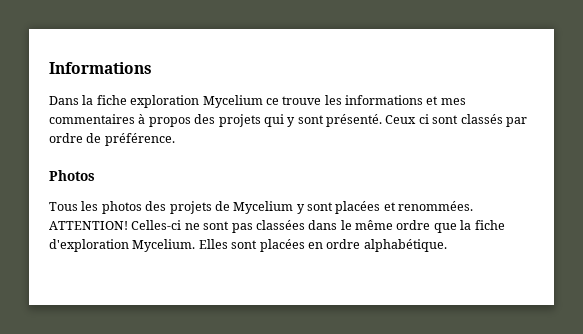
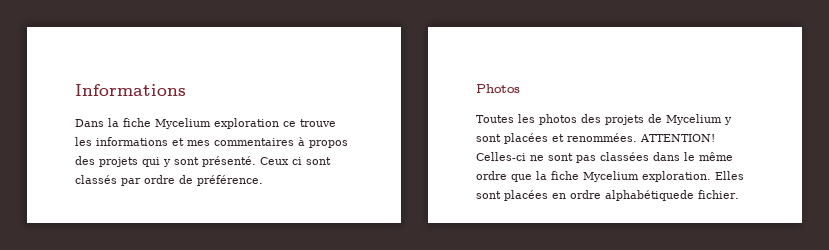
[130,95,263,108] exploration Mycelium -> [155,118,279,129] Mycelium exploration
[49,202,78,211] Tous -> [476,115,514,123] Toutes
[49,239,196,252] d'exploration Mycelium. -> [583,171,711,182] Mycelium exploration.
[363,239,447,252] alphabétique. -> [605,190,739,201] alphabétiquede fichier.

